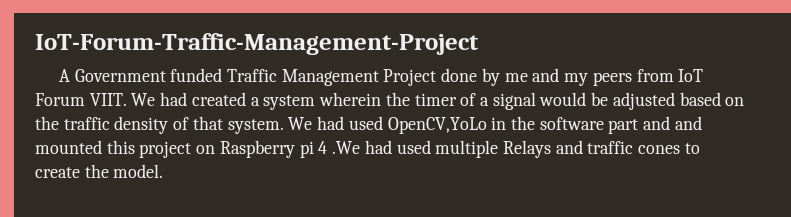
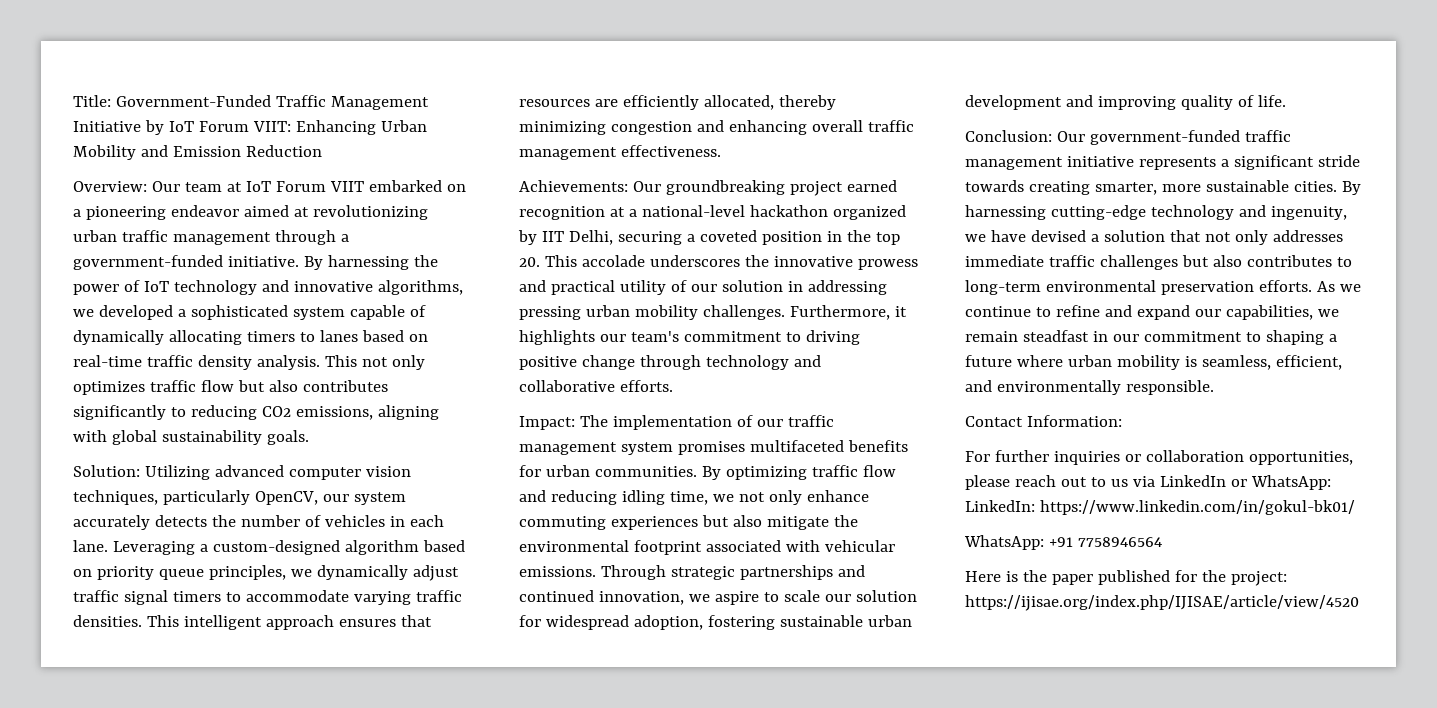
[35,33,479,55] [58,68,704,86] [35,92,745,110] [35,116,59,130] IoT-Forum-Traffic-Management-Project // A Government funded Traffic Management Project done by me and my peers from IoT Forum VIIT. We had created a system wherein the timer of a signal would be adjusted based on the -> [73,95,429,110] [73,120,427,135] [73,145,322,160] [73,180,466,192] [73,205,428,220] [73,230,349,245] [73,255,438,270] [73,280,463,295] [73,305,426,320] [73,330,428,345] [73,355,142,367] Title: Government-Funded Traffic Management Initiative by IoT Forum VIIT: Enhancing Urban Mobility and Emission Reduction // Overview: Our team at IoT Forum VIIT embarked on a pioneering endeavor aimed at revolutionizing urban traffic management through a government-funded initiative. By harnessing the power of IoT technology and innovative algorithms, we developed a sophisticated system capable of dynamically allocating timers to lanes based on real-time
[173,116,702,134] [35,140,700,158] [35,164,164,178] of that system. We had used OpenCV,YoLo in the software part and and mounted this project on Raspberry pi 4 .We had used multiple Relays and traffic cones to create the model. -> [256,355,425,370] [73,380,388,395] [73,405,439,420] [73,430,309,445] [73,465,411,480] [73,490,406,505] [73,515,444,530] [73,540,465,555] [73,565,459,581] [73,590,462,605] [73,615,432,630] [519,95,836,110] [519,120,914,135] [519,145,721,160] [519,180,897,196] [519,205,906,220] [518,230,900,245] [519,255,918,270] [519,280,887,295] [519,305,907,320] [519,330,860,345] [519,355,821,370] [519,380,673,392] [519,415,834,430] [519,440,908,455] [519,465,896,480] [519,490,869,505] [519,515,858,530] [519,540,895,555] [519,565,865,580] [519,590,917,605] [519,615,912,630] [965,95,1286,110] [965,130,1291,145] [965,155,1360,170] [965,180,1361,195] [965,205,1347,220] [965,230,1343,245] [965,255,1352,270] [965,280,1361,295] [965,305,1339,320] [965,330,1337,345] [965,355,1342,370] [965,380,1214,395] [965,415,1122,427] [965,450,1353,465] [965,475,1331,490] [965,500,1355,515] [964,535,1162,550] [965,570,1287,586] [965,595,1359,611] analysis. This not only optimizes traffic flow but also contributes significantly to reducing CO2 emissions, aligning with global sustainability goals. // Solution: Utilizing advanced computer vision techniques, particularly OpenCV, our system accurately detects the number of vehicles in each lane. Leveraging a custom-designed algorithm based on priority queue principles, we dynamically adjust traffic signal timers to accommodate varying traffic densities. This intelligent approach ensures that resources are efficiently allocated, thereby minimizing congestion and enhancing overall traffic management effectiveness. // Achievements: Our groundbreaking project earned recognition at a national-level hackathon organized by IIT Delhi, securing a coveted position in the top 20. This accolade underscores the innovative prowess and practical utility of our solution in addressing pressing urban mobility challenges. Furthermore, it highlights our team's commitment to driving positive change through technology and collaborative efforts. // Impact: The implementation of our traffic management system promises multifaceted benefits for urban communities. By optimizing traffic flow and reducing idling time, we not only enhance commuting experiences but also mitigate the environmental footprint associated with vehicular emissions. Through strategic partnerships and continued innovation, we aspire to scale our solution for widespread adoption, fostering sustainable urban development and improving quality of life. // Conclusion: Our government-funded traffic management initiative represents a significant stride towards creating smarter, more sustainable cities. By harnessing cutting-edge technology and ingenuity, we have devised a solution that not only addresses immediate traffic challenges but also contributes to long-term environmental preservation efforts. As we continue to refine and expand our capabilities, we remain steadfast in our commitment to shaping a future where urban mobility is seamless, efficient, and environmentally responsible. // Contact Information: // For further inquiries or collaboration opportunities, please reach out to us via LinkedIn or WhatsApp: LinkedIn: https://www.linkedin.com/in/gokul-bk01/ // WhatsApp: +91 7758946564 // Here is the paper published for the project: https://ijisae.org/index.php/IJISAE/article/view/4520

